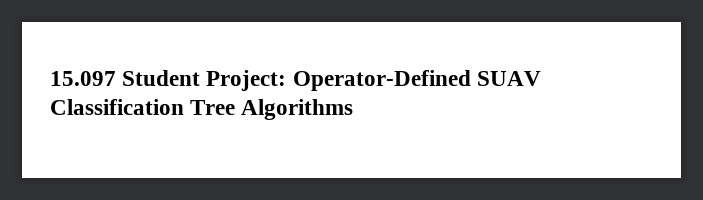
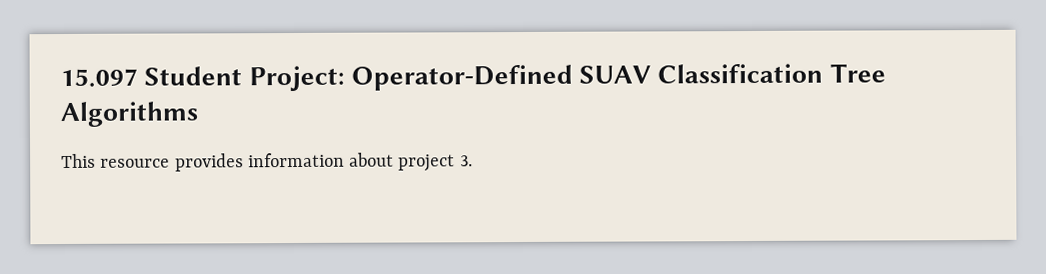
(354, 109) none -> [61,152,473,172] // This resource provides information about project 3.

